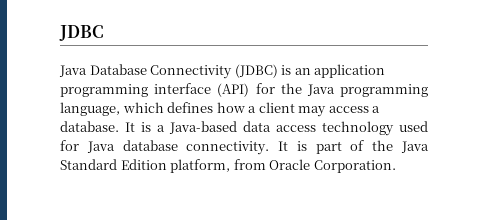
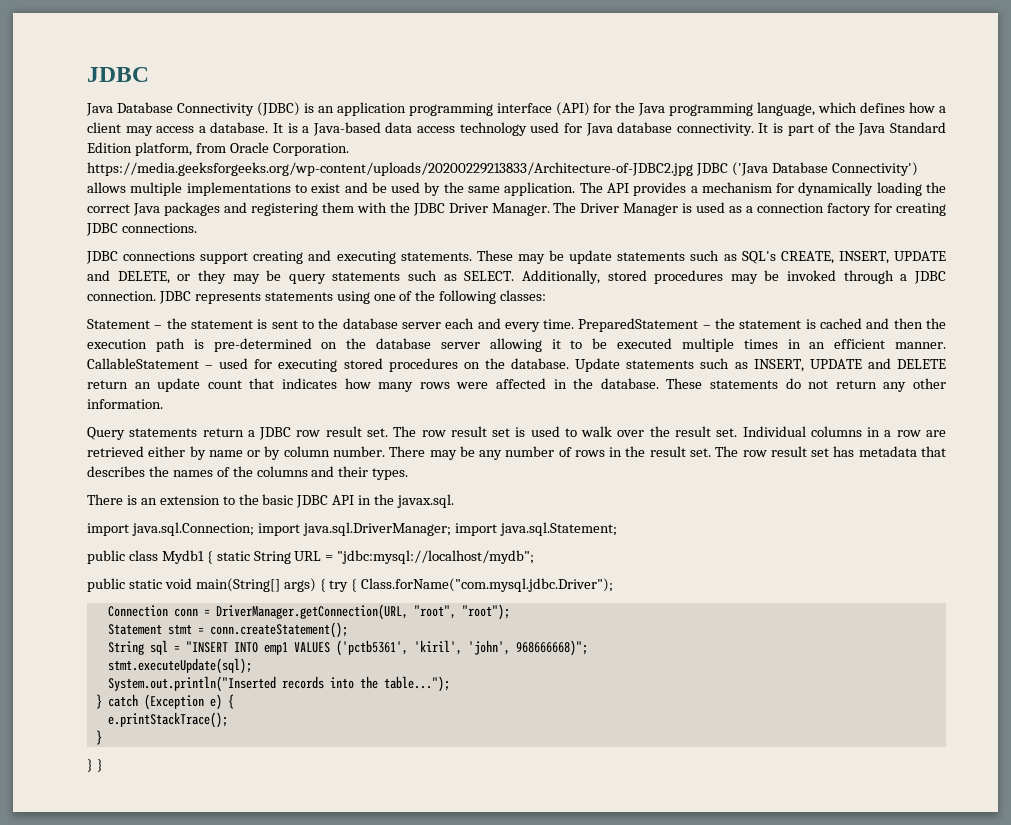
(396, 166) none -> [87,162,918,176] [87,182,946,196] [87,202,947,216] [86,223,197,236] [86,250,947,264] [87,270,947,284] [87,290,547,304] [87,318,947,332] [87,338,947,352] [87,358,947,372] [87,378,947,392] [87,399,163,409] [87,426,946,440] [87,446,946,460] [87,466,409,480] [87,494,455,508] [87,522,617,536] [87,550,535,564] [87,578,614,592] [107,604,510,620] [107,622,348,638] [107,640,588,656] [107,658,252,674] [107,676,450,692] [95,694,234,710] [107,712,228,728] [95,730,102,745] [87,759,103,772] https://media.geeksforgeeks.org/wp-content/uploads/20200229213833/Architecture-of-JDBC2.jpg JDBC ('Java Database Connectivity') allows multiple implementations to exist and be used by the same application. The API provides a mechanism for dynamically loading the correct Java packages and registering them with the JDBC Driver Manager. The Driver Manager is used as a connection factory for creating JDBC connections. // JDBC connections support creating and executing statements. These may be update statements such as SQL's CREATE, INSERT, UPDATE and DELETE, or they may be query statements such as SELECT. Additionally, stored procedures may be invoked through a JDBC connection. JDBC represents statements using one of the following classes: // Statement – the statement is sent to the database server each and every time. PreparedStatement – the statement is cached and then the execution path is pre-determined on the database server allowing it to be executed multiple times in an efficient manner. CallableStatement – used for executing stored procedures on the database. Update statements such as INSERT, UPDATE and DELETE return an update count that indicates how many rows were affected in the database. These statements do not return any other information. // Query statements return a JDBC row result set. The row result set is used to walk over the result set. Individual columns in a row are retrieved either by name or by column number. There may be any number of rows in the result set. The row result set has metadata that describes the names of the columns and their types. // There is an extension to the basic JDBC API in the javax.sql. // import java.sql.Connection; import java.sql.DriverManager; import java.sql.Statement; // public class Mydb1 { static String URL = "jdbc:mysql://localhost/mydb"; // public static void main(String[] args) { try { Class.forName("com.mysql.jdbc.Driver"); // Connection conn = DriverManager.getConnection(URL, "root", "root"); // Statement stmt = conn.createStatement(); // String sql = "INSERT INTO emp1 VALUES ('pctb5361', 'kiril', 'john', 968666668)"; // stmt.executeUpdate(sql); // System.out.println("Inserted records into the table..."); // } catch (Exception e) { // e.printStackTrace(); // } // } }

